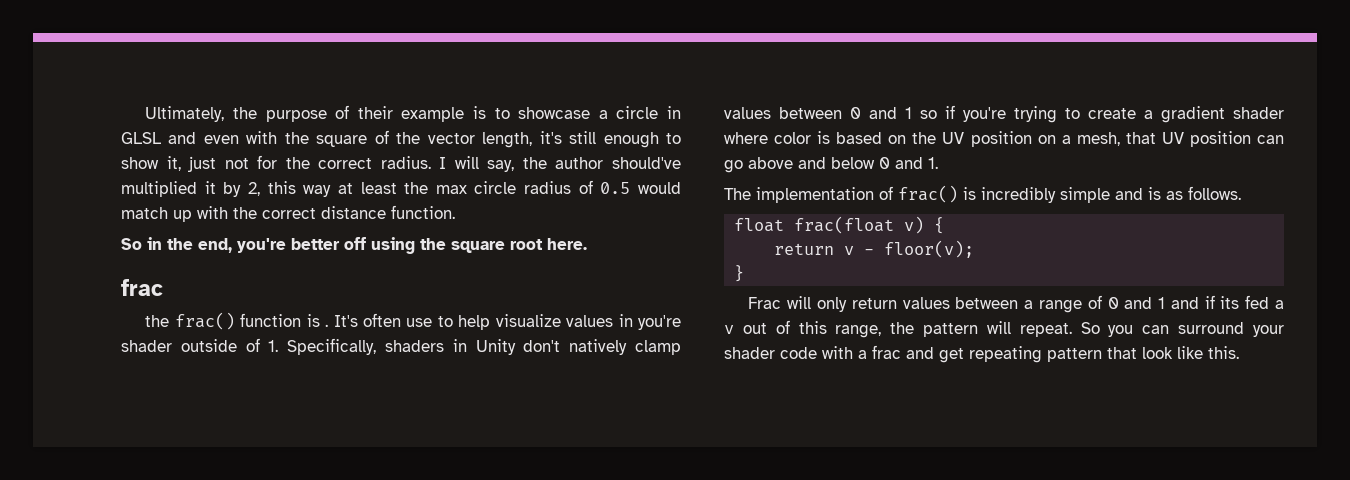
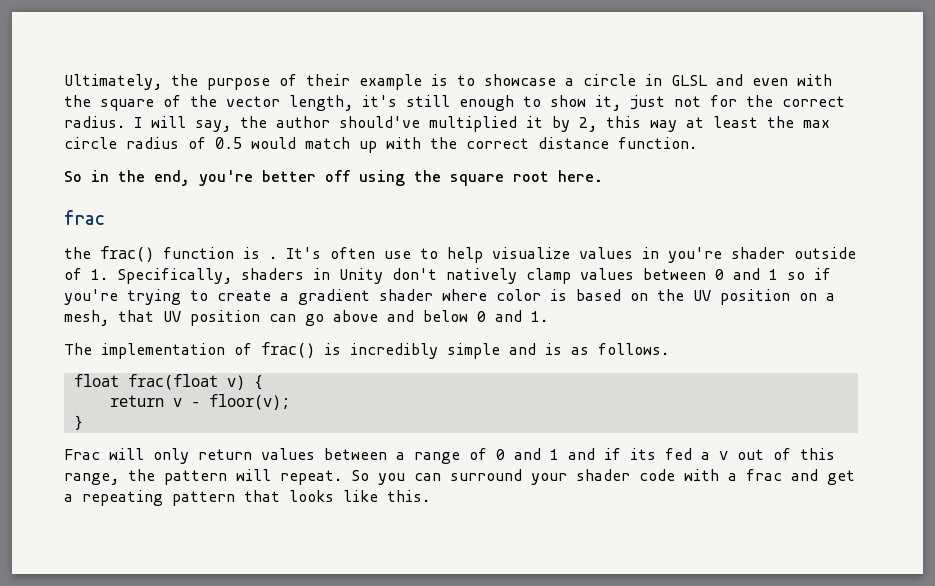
(964, 355) none -> [64,494,73,502] a
[1142,347,1173,359] look -> [289,490,334,502] looks

